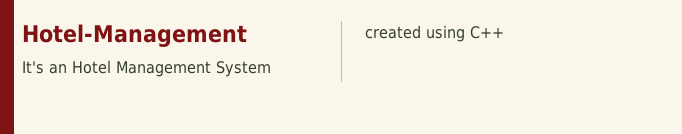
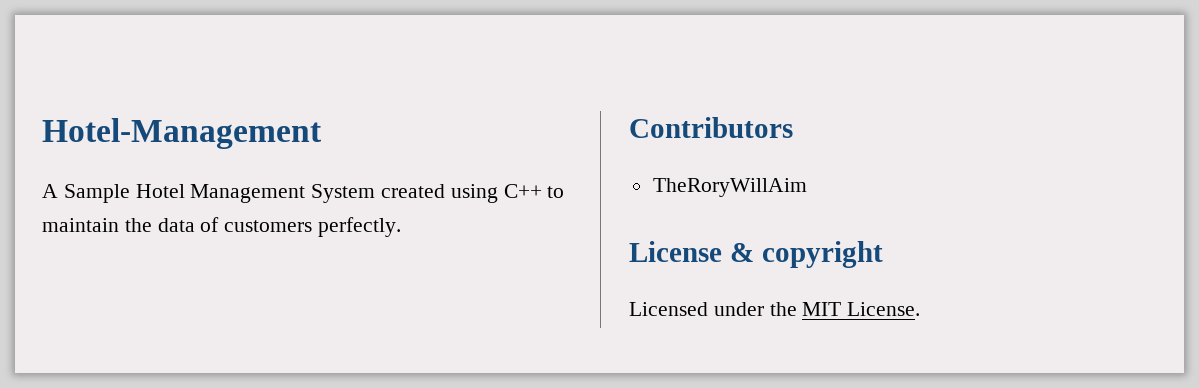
[22,61,67,74] It's an -> [42,184,130,203] A Sample
(504, 32) none -> [547,186,565,198] [42,217,402,237] [629,117,793,138] [652,178,807,197] [629,241,883,268] [629,302,921,316] to maintain the data of customers perfectly. // Contributors // TheRoryWillAim // License & copyright // Licensed under the MIT License.

